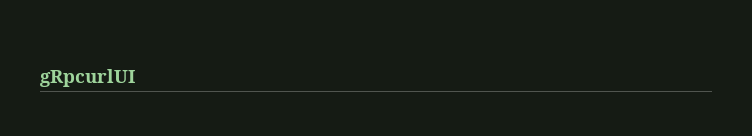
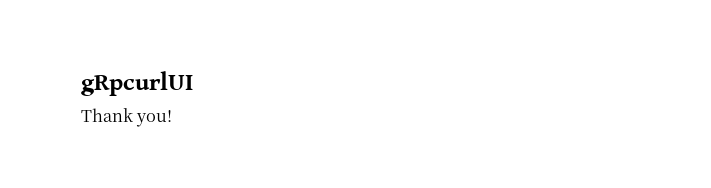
(135, 78) none -> [81,108,173,127] // Thank you!

